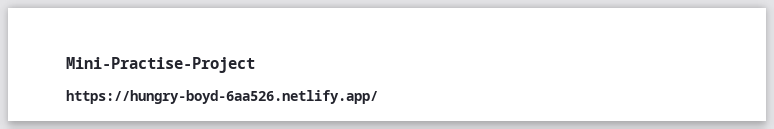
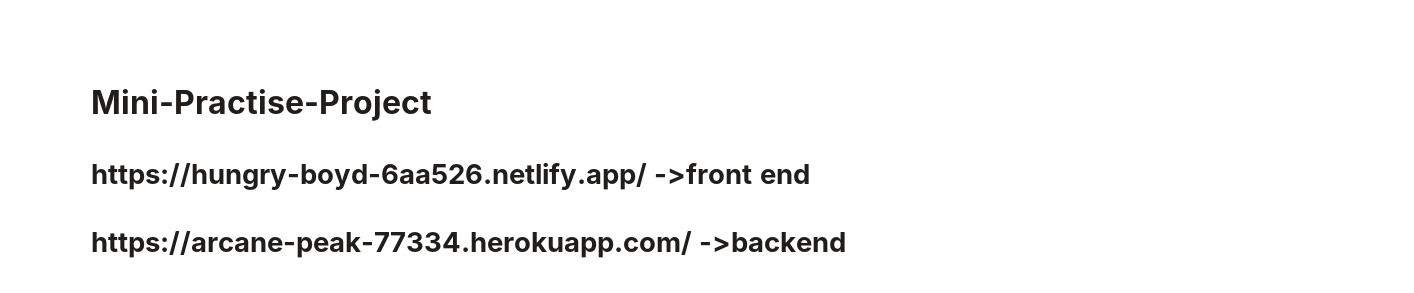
(378, 97) none -> [654,163,810,184] [91,231,847,258] ->front end // https://arcane-peak-77334.herokuapp.com/ ->backend

